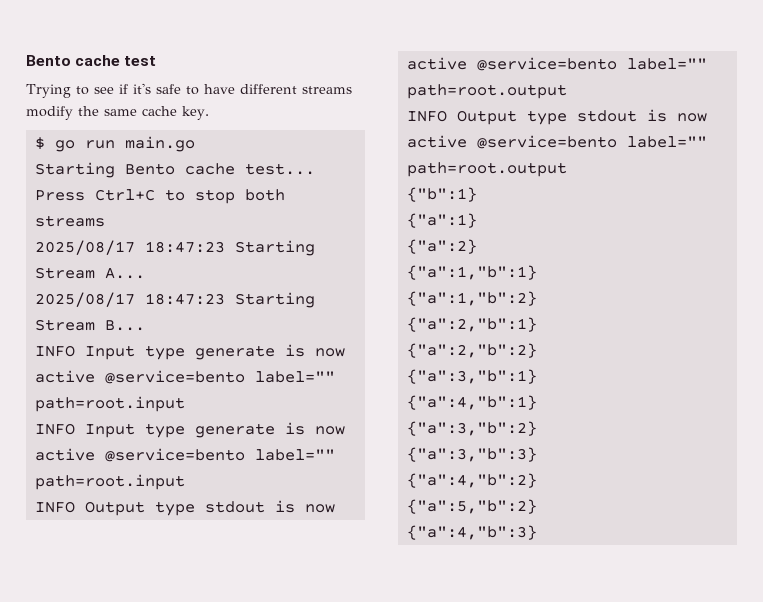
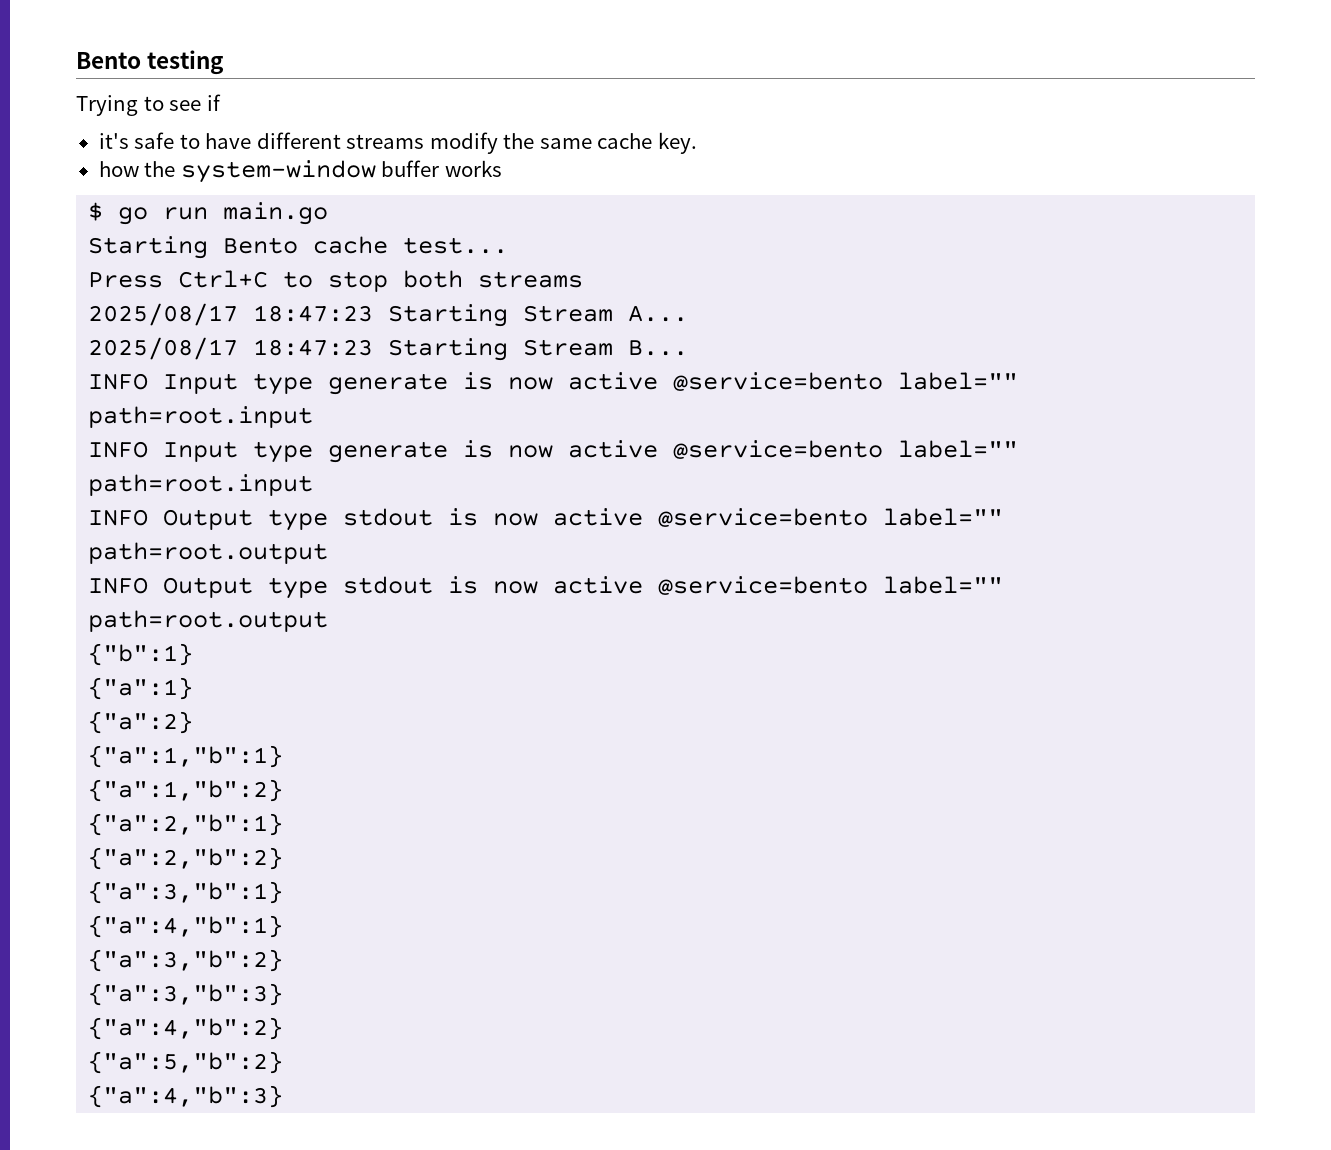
[26,55,157,66] Bento cache test -> [76,50,225,75] Bento testing
(128, 89) none -> (221, 102) //
(209, 113) none -> [98,160,502,183] // how the system-window buffer works

